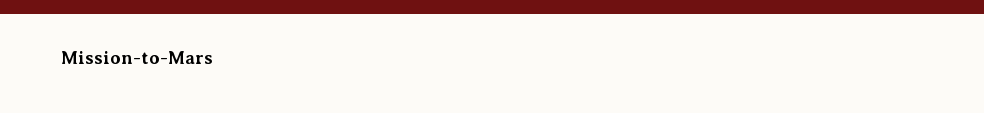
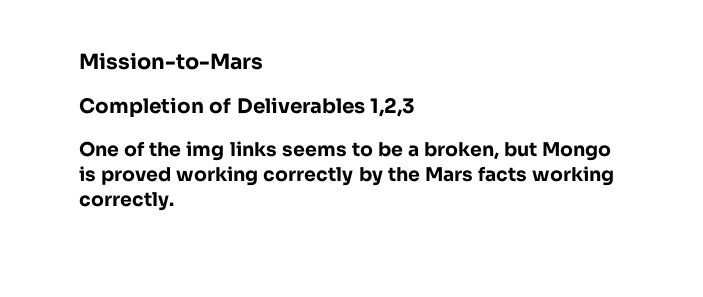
(213, 57) none -> [79,97,416,118] [79,141,612,161] [79,166,615,186] [79,192,174,211] // Completion of Deliverables 1,2,3 // One of the img links seems to be a broken, but Mongo is proved working correctly by the Mars facts working correctly.

